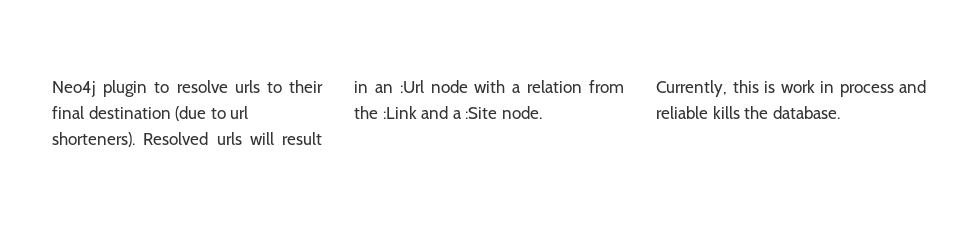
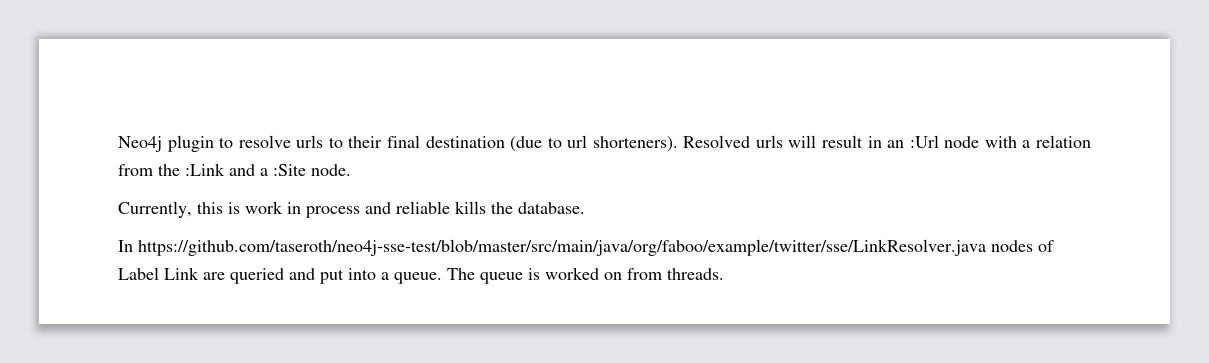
(840, 112) none -> [118,239,1054,256] [118,267,724,284] // In https://github.com/taseroth/neo4j-sse-test/blob/master/src/main/java/org/faboo/example/twitter/sse/LinkResolver.java nodes of Label Link are queried and put into a queue. The queue is worked on from threads.

